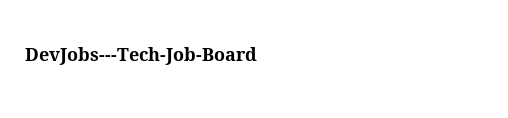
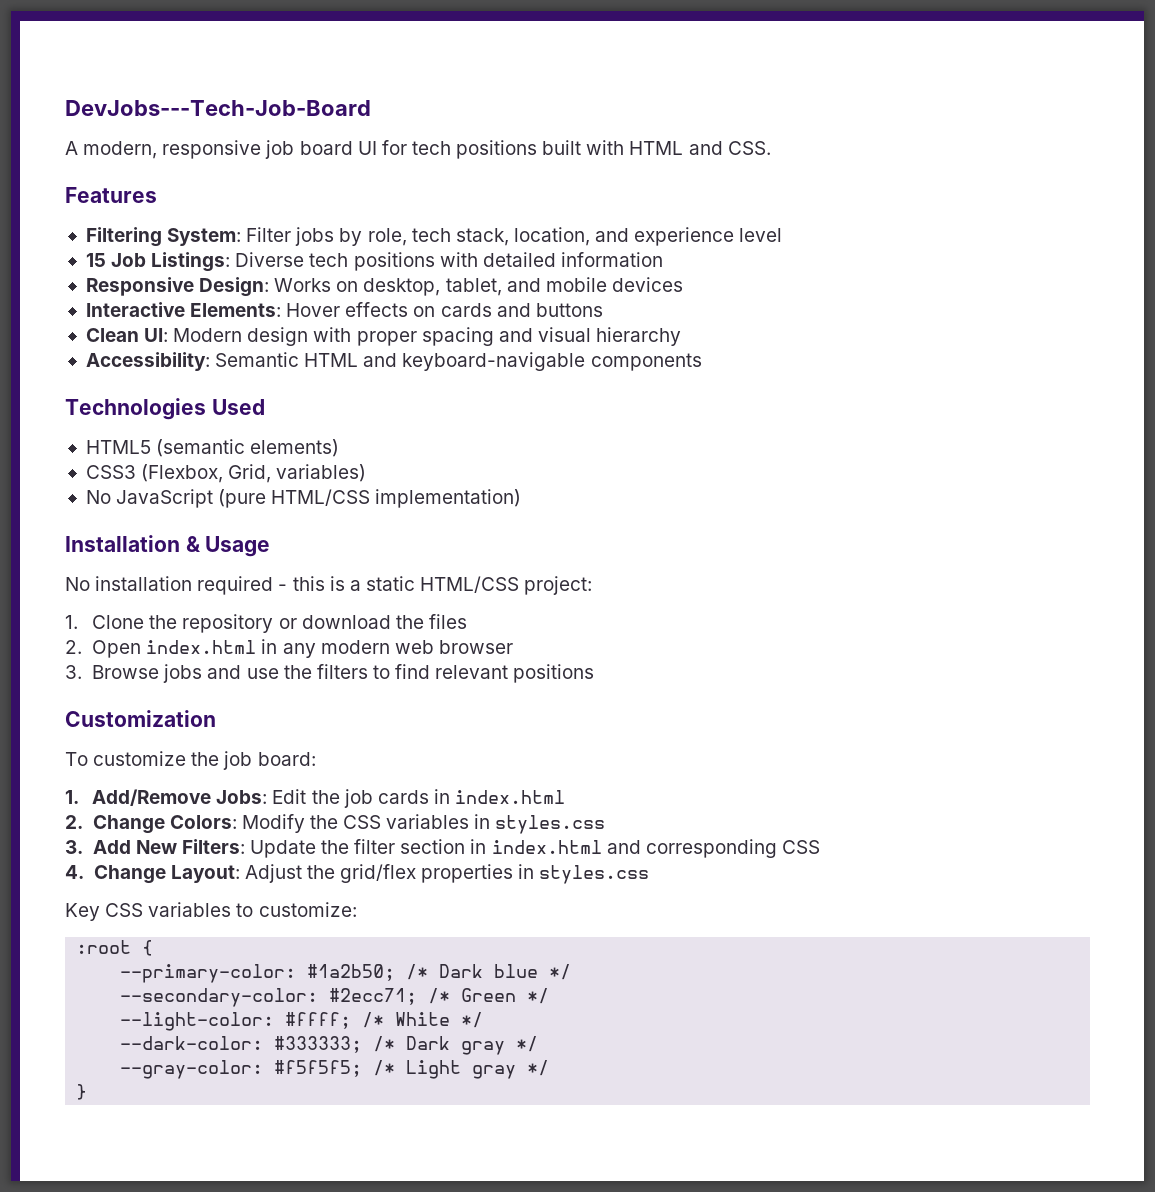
(257, 56) none -> [65,140,771,159] [65,187,157,203] [85,227,783,247] [85,252,663,272] [85,277,683,297] [85,302,603,317] [85,327,682,346] [85,352,702,371] [65,398,265,420] [85,439,340,457] [85,464,367,483] [85,489,522,508] [65,535,271,557] [65,576,593,595] [65,614,467,633] [65,639,513,658] [65,664,595,683] [65,710,216,727] [65,751,316,770] [65,789,566,808] [65,814,606,834] [65,839,820,858] [65,864,650,884] [65,902,357,921] [76,940,154,956] [120,964,572,983] [120,988,550,1007] [120,1012,484,1031] [120,1036,539,1055] [120,1060,550,1079] [76,1084,88,1100] // A modern, responsive job board UI for tech positions built with HTML and CSS. // Features // Filtering System: Filter jobs by role, tech stack, location, and experience level // 15 Job Listings: Diverse tech positions with detailed information // Responsive Design: Works on desktop, tablet, and mobile devices // Interactive Elements: Hover effects on cards and buttons // Clean UI: Modern design with proper spacing and visual hierarchy // Accessibility: Semantic HTML and keyboard-navigable components // Technologies Used // HTML5 (semantic elements) // CSS3 (Flexbox, Grid, variables) // No JavaScript (pure HTML/CSS implementation) // Installation & Usage // No installation required - this is a static HTML/CSS project: // 1. Clone the repository or download the files // 2. Open index.html in any modern web browser // 3. Browse jobs and use the filters to find relevant positions // Customization // To customize the job board: // 1. Add/Remove Jobs: Edit the job cards in index.html // 2. Change Colors: Modify the CSS variables in styles.css // 3. Add New Filters: Update the filter section in index.html and corresponding CSS // 4. Change Layout: Adjust the grid/flex properties in styles.css // Key CSS variables to customize: // :root { // --primary-color: #1a2b50; /* Dark blue */ // --secondary-color: #2ecc71; /* Green */ // --light-color: #ffff; /* White */ // --dark-color: #333333; /* Dark gray */ // --gray-color: #f5f5f5; /* Light gray */ // }

